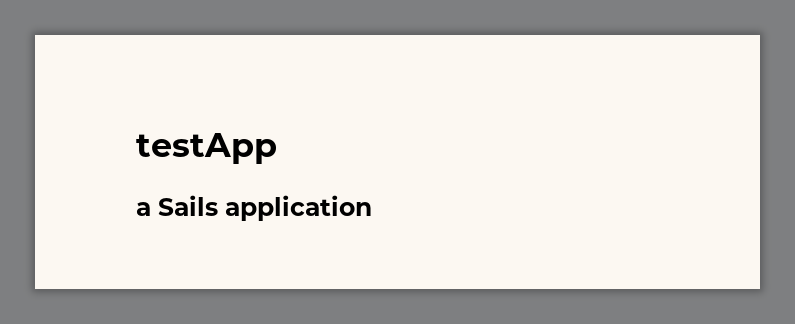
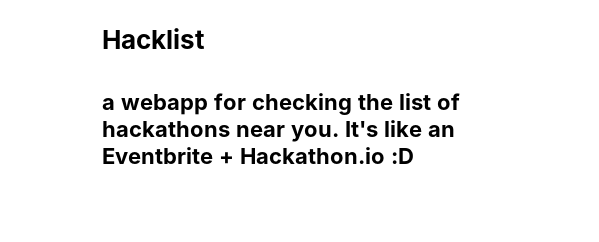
[136,133,277,164] testApp -> [102,28,205,49] Hacklist
[158,195,372,221] Sails application -> [120,93,460,115] [102,120,455,142] [102,147,414,164] webapp for checking the list of hackathons near you. It's like an Eventbrite + Hackathon.io :D

